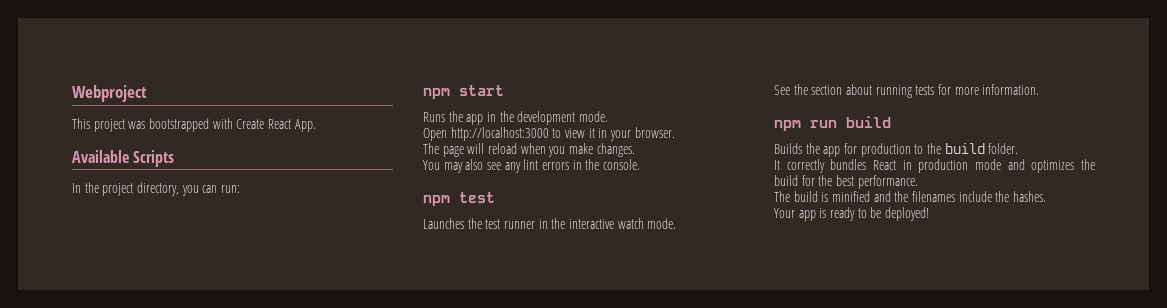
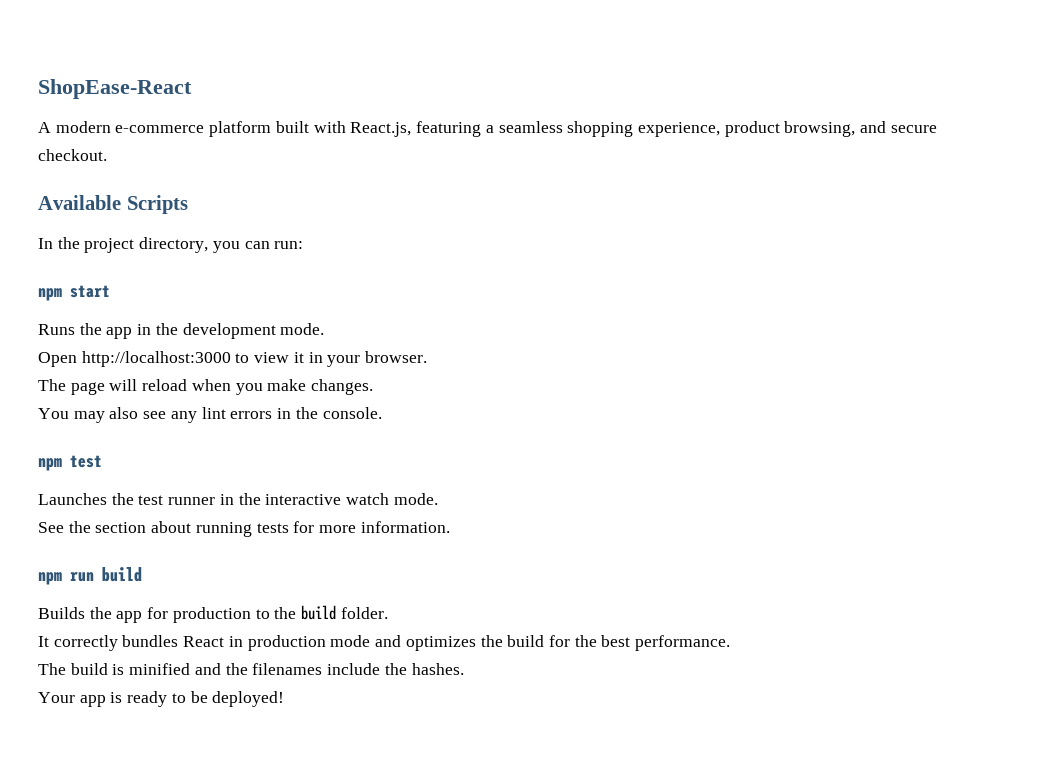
[72,85,147,102] [72,118,316,132] Webproject // This project was bootstrapped with Create React App. -> [38,79,192,99] [38,121,937,137] [38,149,107,161] ShopEase-React // A modern e-commerce platform built with React.js, featuring a seamless shopping experience, product browsing, and secure checkout.

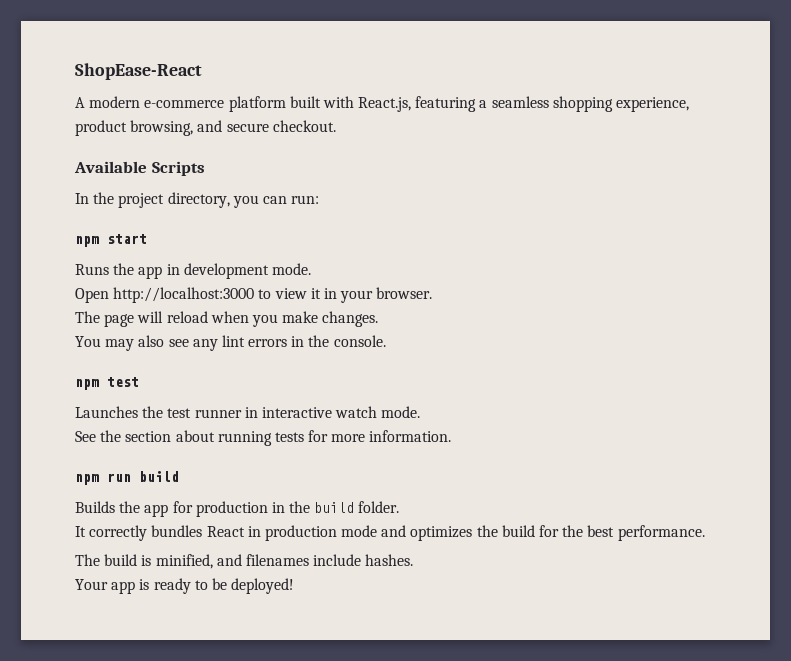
[155,323,178,335] the -> (180, 269) none
[238,493,261,505] the -> (258, 412) none
[255,609,270,619] to -> [271,502,285,513] in
[129,663,248,675] minified and the -> [155,554,242,569] minified, and
[384,663,407,675] the -> (362, 560) none

